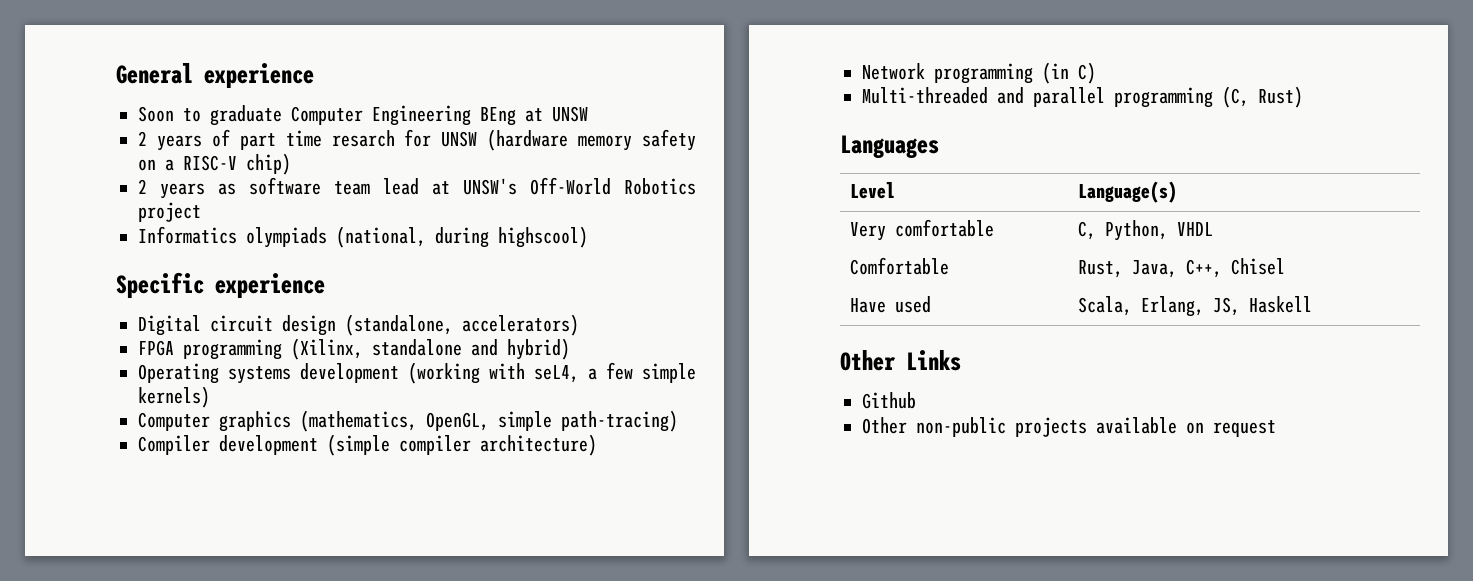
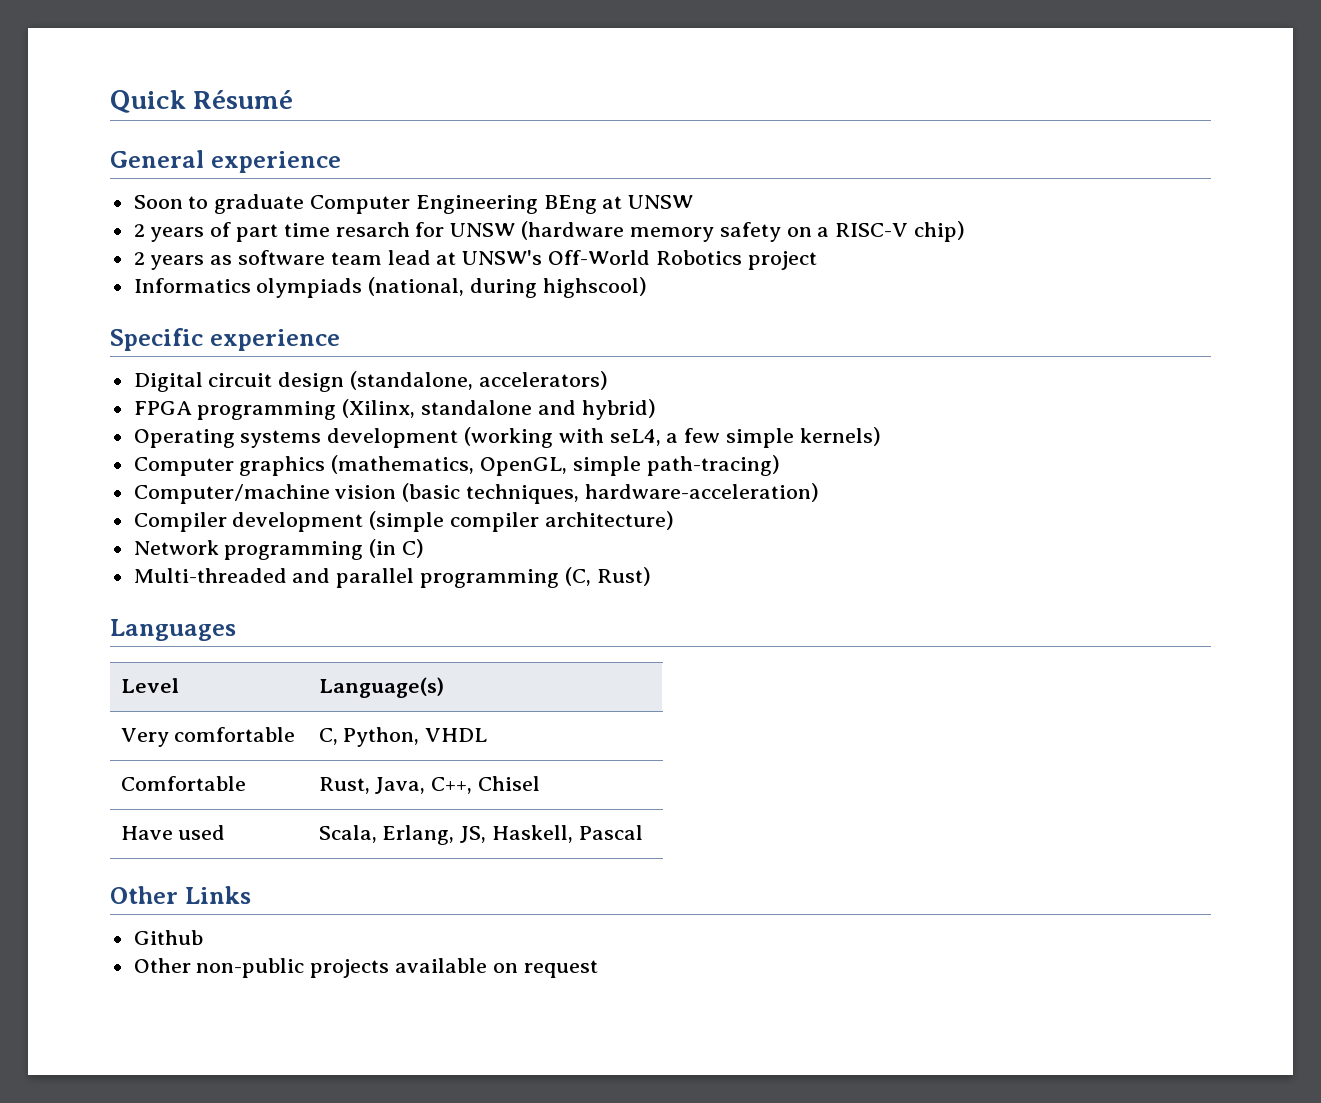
(116, 73) none -> [110,90,294,113] Quick Résumé //
(678, 421) none -> [133,483,819,504] // Computer/machine vision (basic techniques, hardware-acceleration)
[1248,296,1312,313] Haskell -> [492,825,643,843] Haskell, Pascal

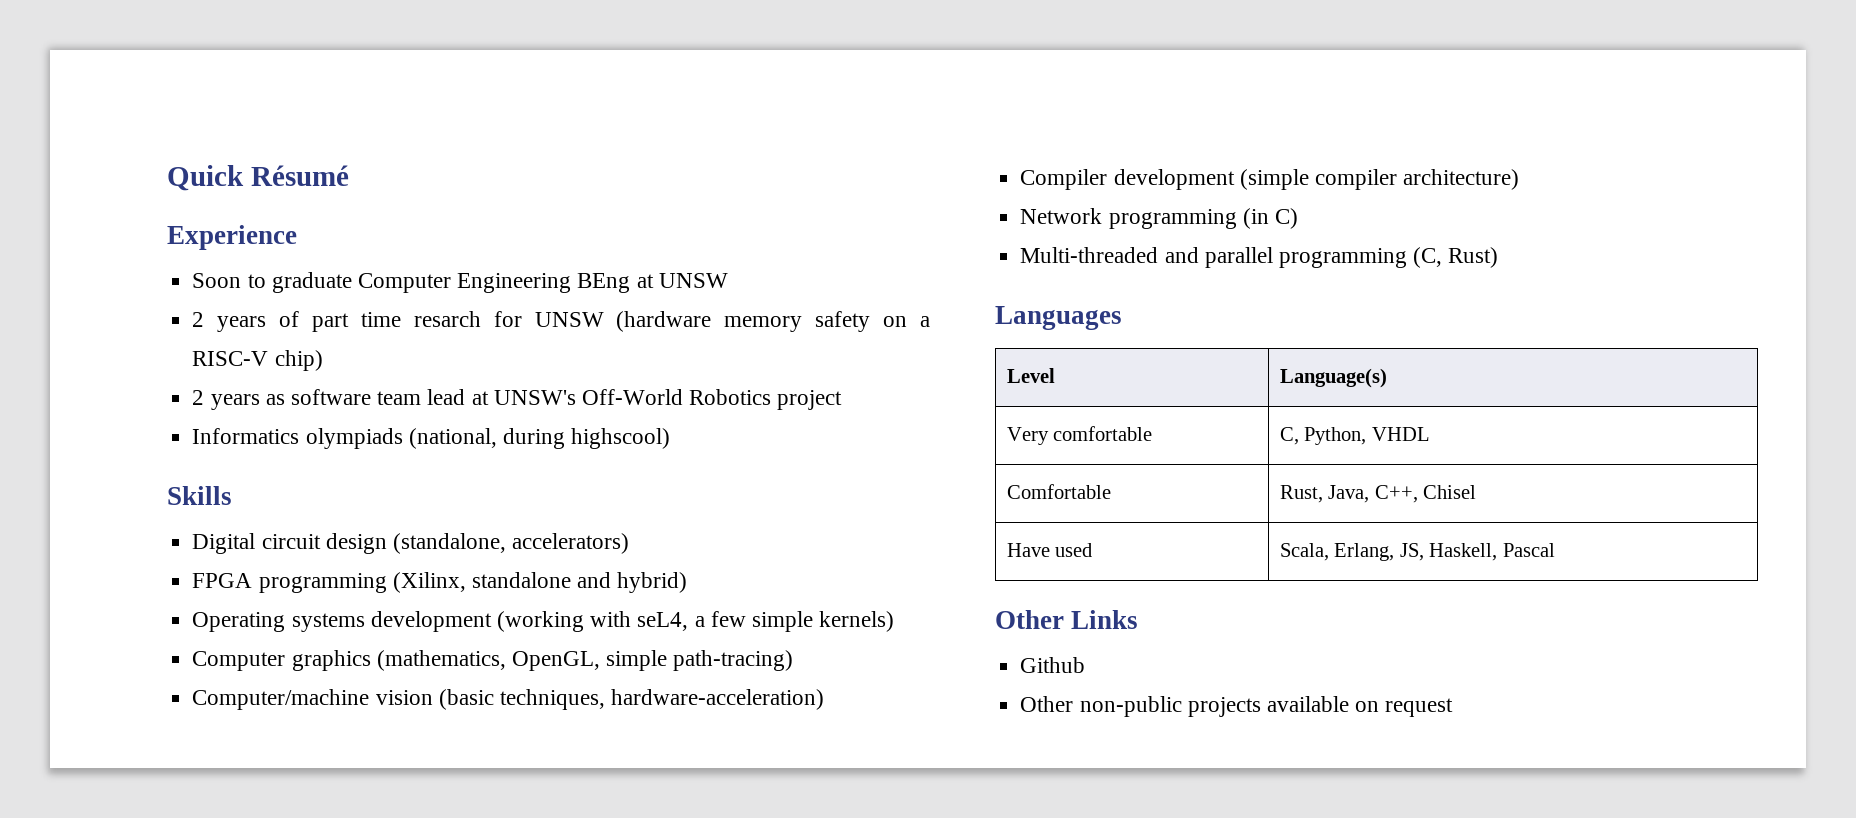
[110,150,341,173] General experience -> [167,225,297,250] Experience
[110,328,340,351] Specific experience -> [167,486,232,505] Skills

